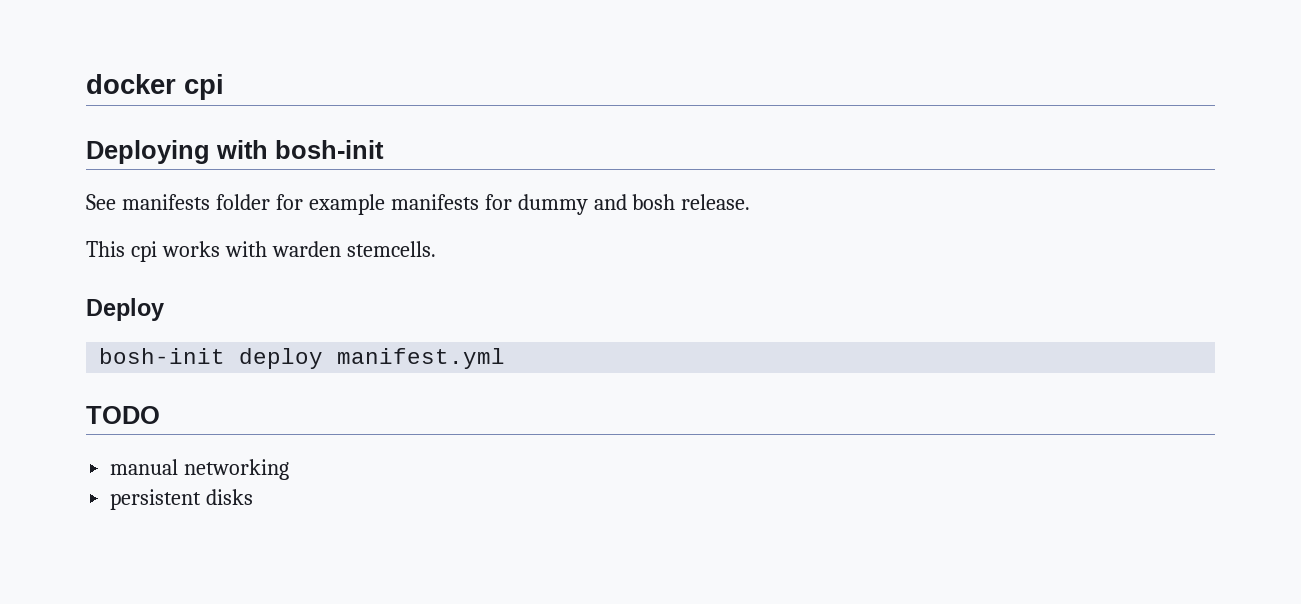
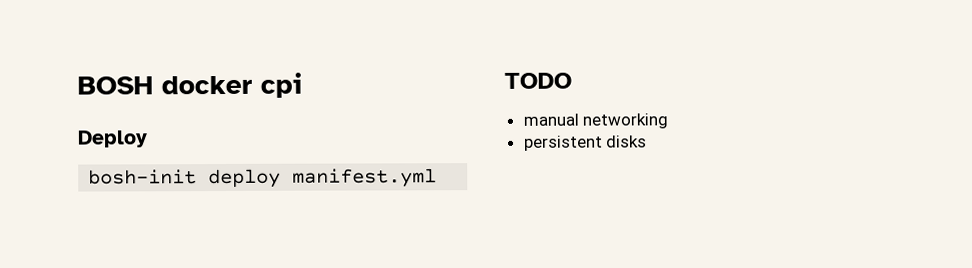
(86, 84) none -> [77,76,153,95] BOSH
[86,140,384,164] [86,194,751,215] [86,241,436,262] // Deploying with bosh-init // See manifests folder for example manifests for dummy and bosh release. // This cpi works with warden stemcells. -> (302, 85) none

